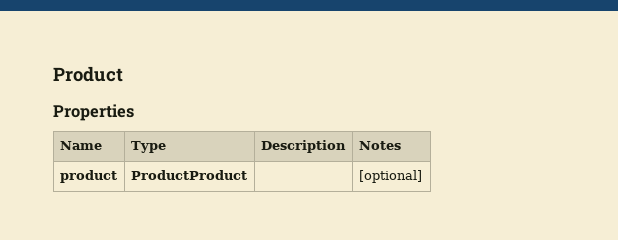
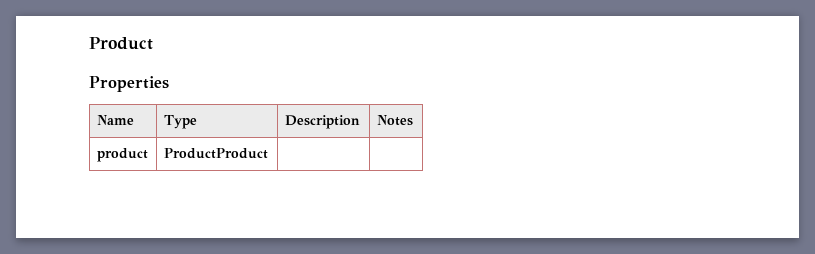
[358,170,422,183] [optional] -> (268, 153) none

